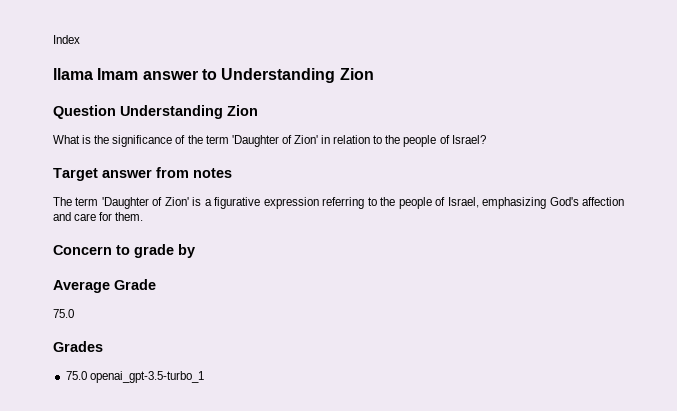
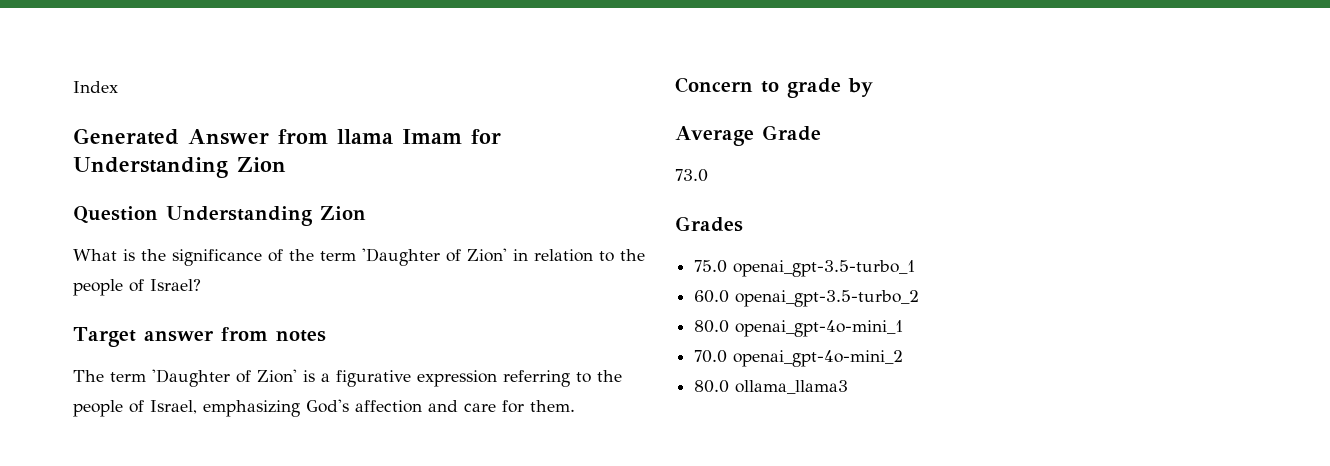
[53,68,217,80] llama Imam answer to -> [73,128,501,145] Generated Answer from llama Imam for
[53,309,74,318] 75.0 -> [675,169,708,182] 73.0
(204, 377) none -> [694,290,920,307] [694,320,904,337] [694,350,904,367] [694,380,849,394] // 60.0 openai_gpt-3.5-turbo_2 // 80.0 openai_gpt-4o-mini_1 // 70.0 openai_gpt-4o-mini_2 // 80.0 ollama_llama3

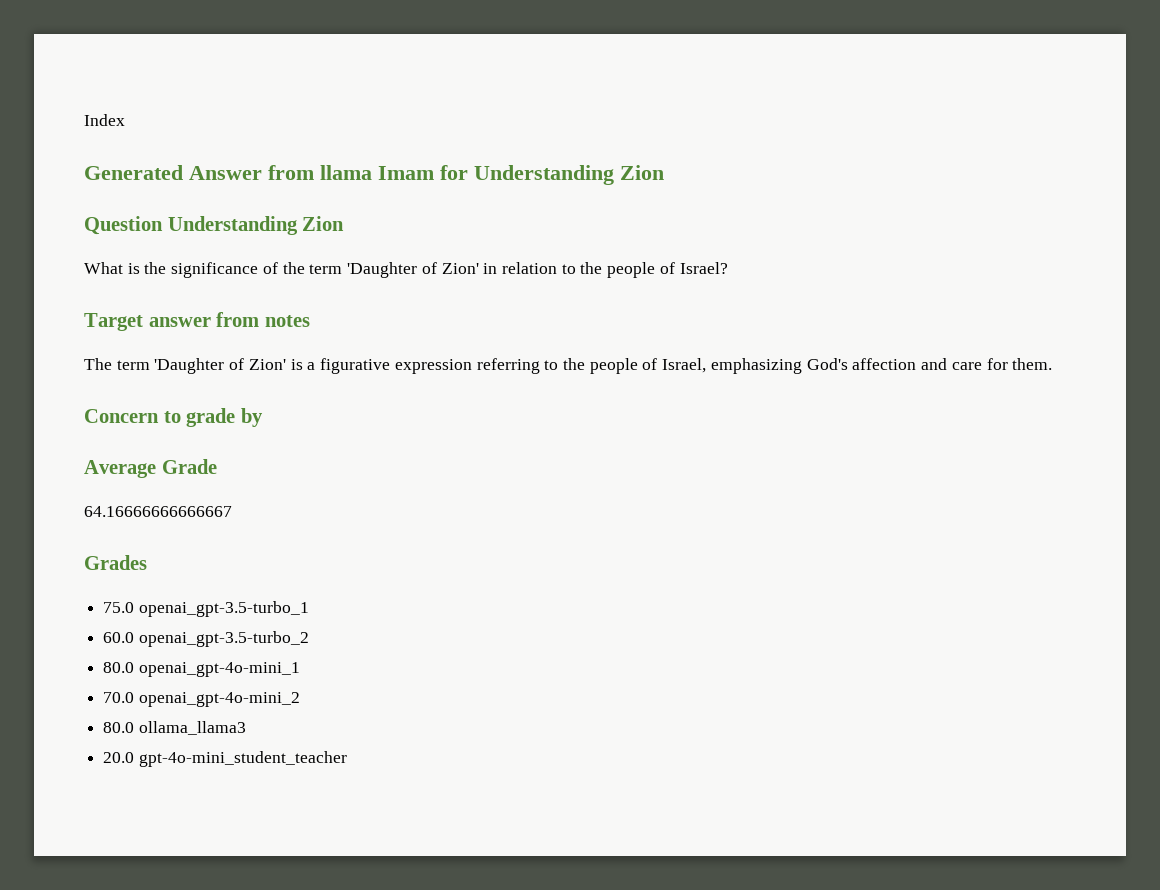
[675,169,708,182] 73.0 -> [84,506,232,517] 64.16666666666667
(849, 387) none -> [103,751,347,767] // 20.0 gpt-4o-mini_student_teacher

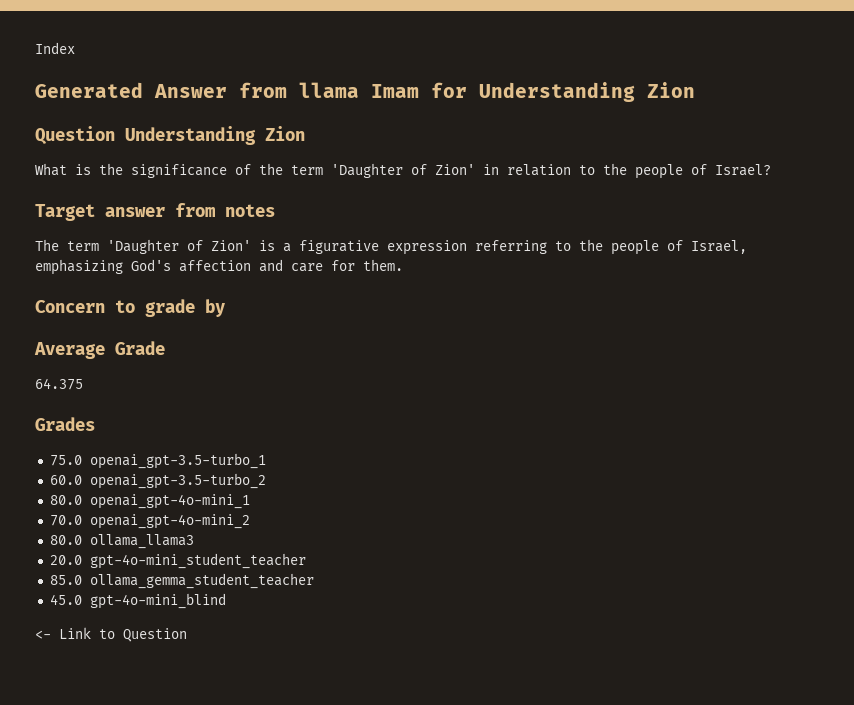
[84,506,232,517] 64.16666666666667 -> [35,378,83,390] 64.375
(347, 759) none -> [49,573,314,589] [49,593,226,609] [35,627,187,642] // 85.0 ollama_gemma_student_teacher // 45.0 gpt-4o-mini_blind // <- Link to Question

